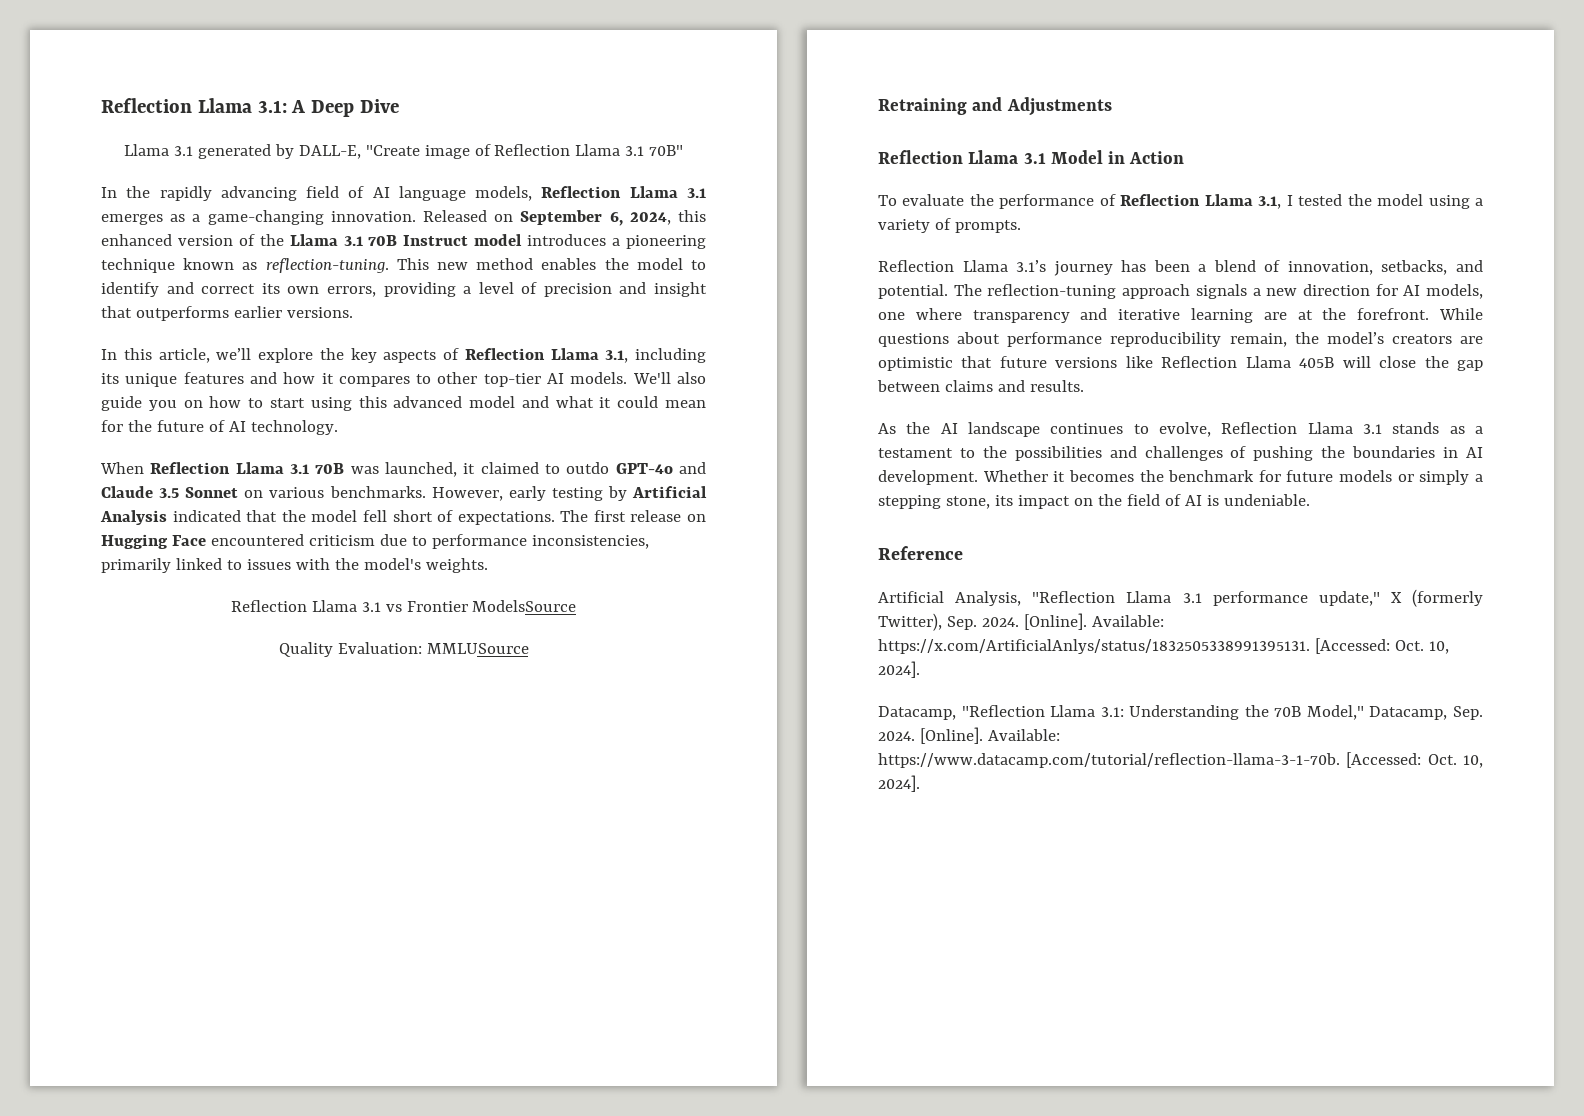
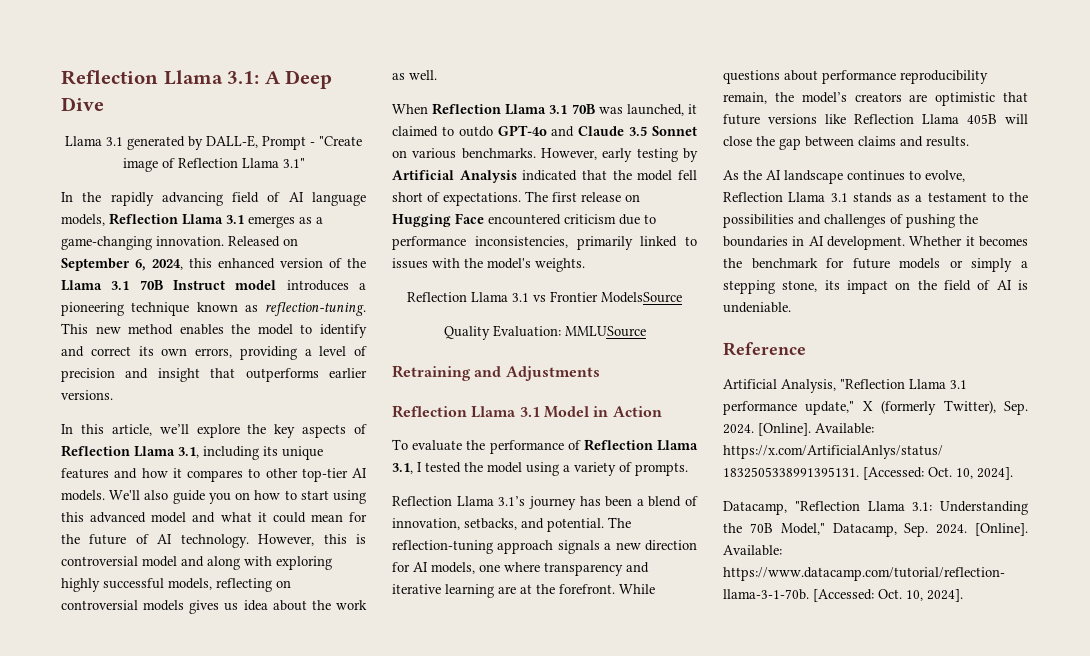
(361, 152) none -> [262,136,315,150] Prompt -
[625,145,684,156] 3.1 70B" -> [282,158,305,168] 3.1"
(338, 427) none -> [258,534,366,546] [61,556,332,570] [61,578,291,592] [61,600,367,614] [392,70,437,80] However, this is controversial model and along with exploring highly successful models, reflecting on controversial models gives us idea about the work as well.

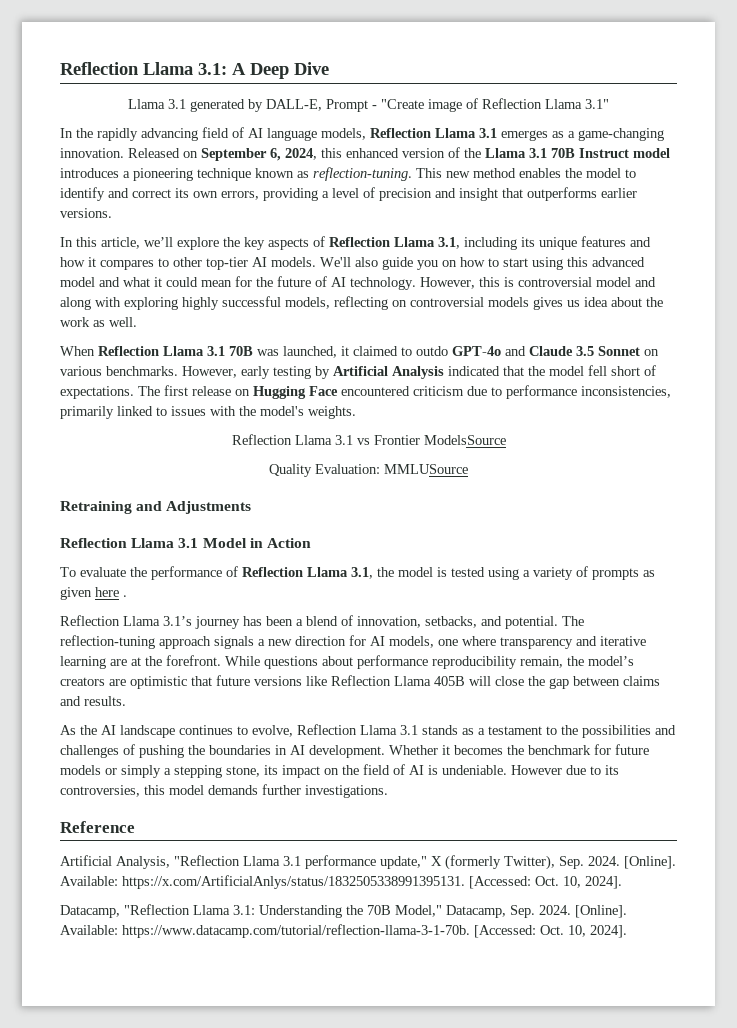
[417,462,688,476] I tested the model using a variety of prompts. -> [377,566,655,580] [60,587,127,600] the model is tested using a variety of prompts as given here .
(791, 307) none -> [511,765,619,775] [60,784,388,798] However due to its controversies, this model demands further investigations.

